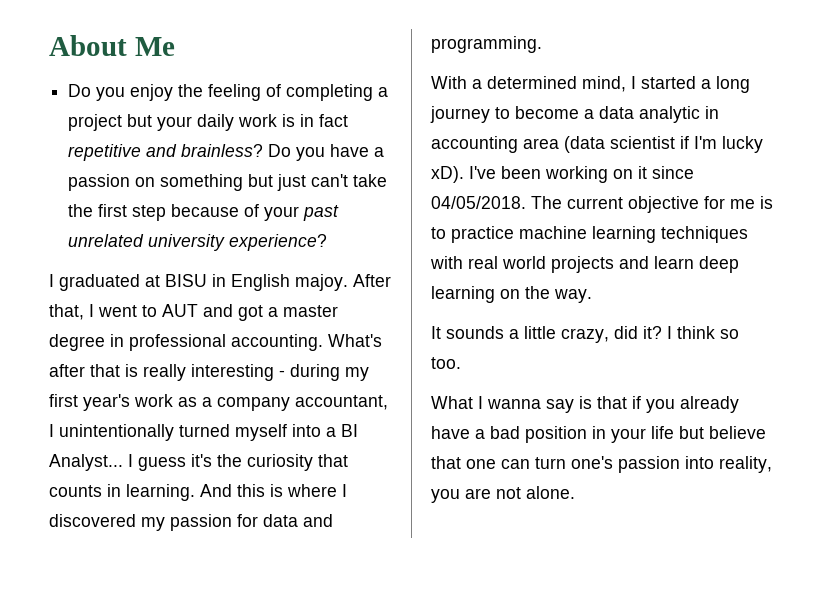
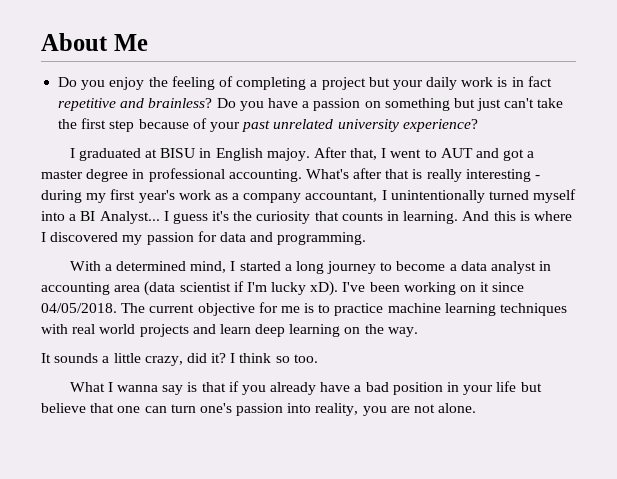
[639,106,700,123] analytic -> [491,261,537,274] analyst

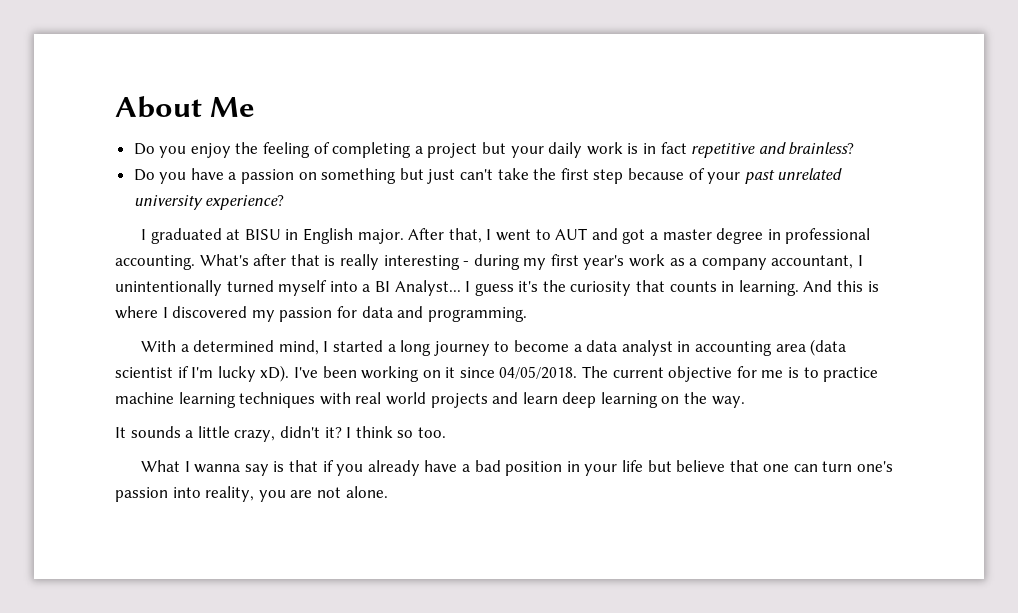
(213, 103) none -> (855, 148) //
[266,148,310,161] majoy. -> [357,229,404,244] major.
[186,353,207,363] did -> [279,426,320,438] didn't

